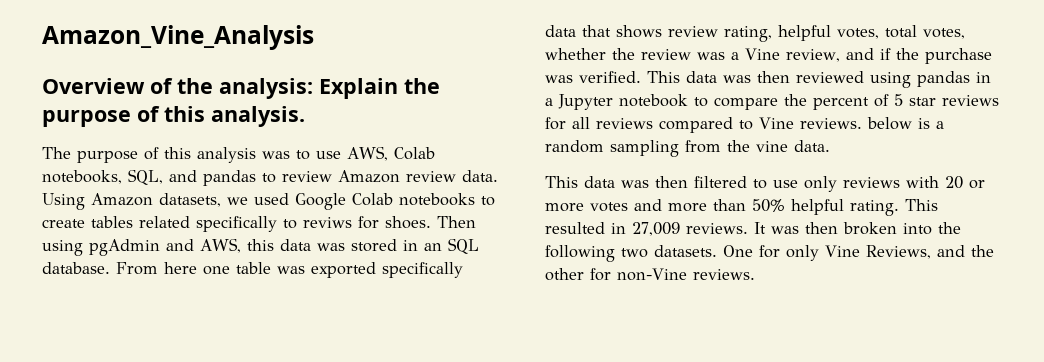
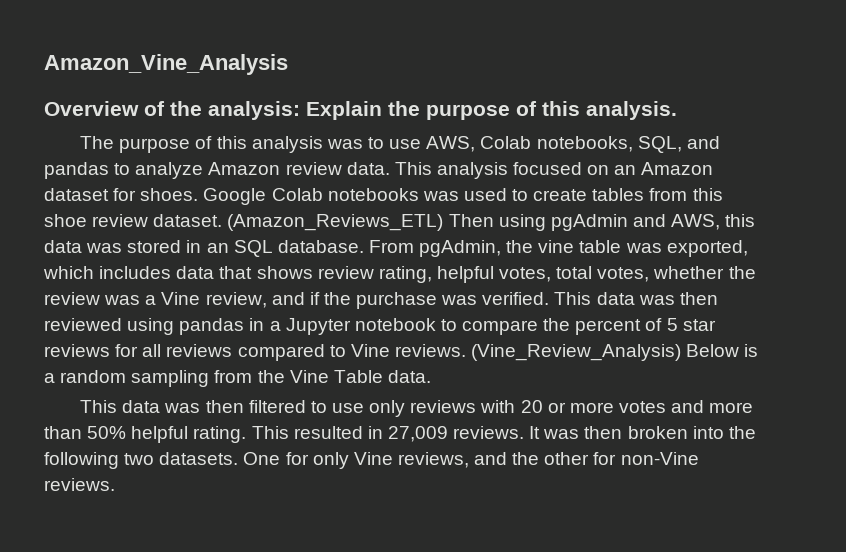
[282,171,332,182] review -> [135,162,204,179] analyze
[42,193,289,210] Using Amazon datasets, we used -> [394,162,714,179] [44,188,199,201] This analysis focused on an Amazon dataset for shoes.
(475, 199) none -> [422,188,507,201] was used
[139,216,431,232] related specifically to reviws for shoes. -> [649,188,723,201] [44,214,444,231] from this shoe review dataset. (Amazon_Reviews_ETL)
[164,262,463,278] here one table was exported specifically -> [419,240,748,257] [43,266,172,279] pgAdmin, the vine table was exported, which includes
[866,117,912,130] below -> [471,344,740,361] (Vine_Review_Analysis) Below
[756,141,788,152] vine -> [289,370,383,383] Vine Table
[865,245,931,259] Reviews, -> [397,452,469,468] reviews,

